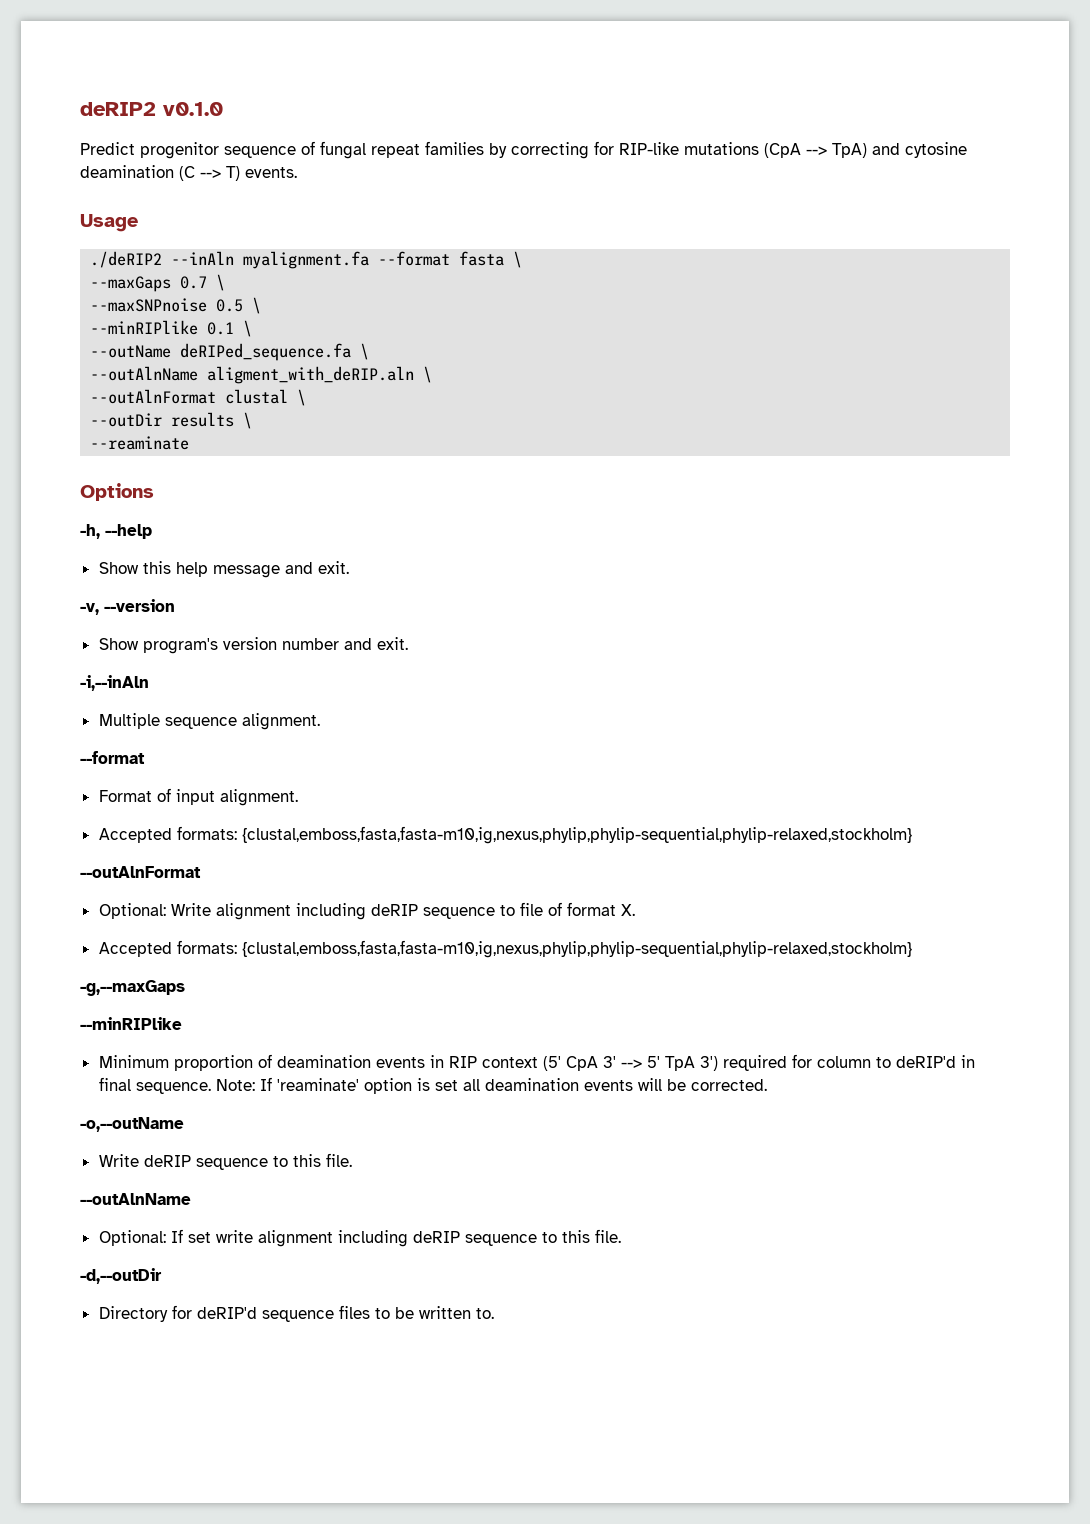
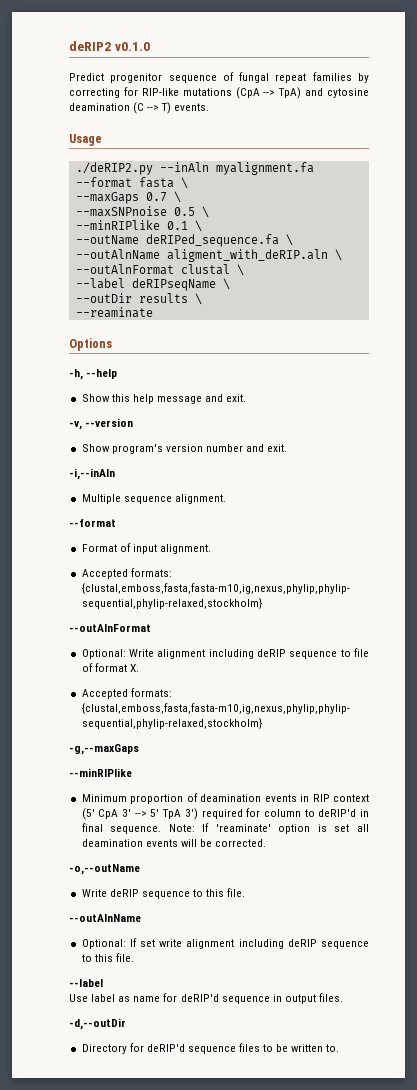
[90,251,163,268] ./deRIP2 -> [75,162,153,175] ./deRIP2.py
(307, 397) none -> [75,278,230,291] // --label deRIPseqName \
(621, 1236) none -> [69,979,103,987] [69,993,343,1004] // --label // Use label as name for deRIP'd sequence in output files.

